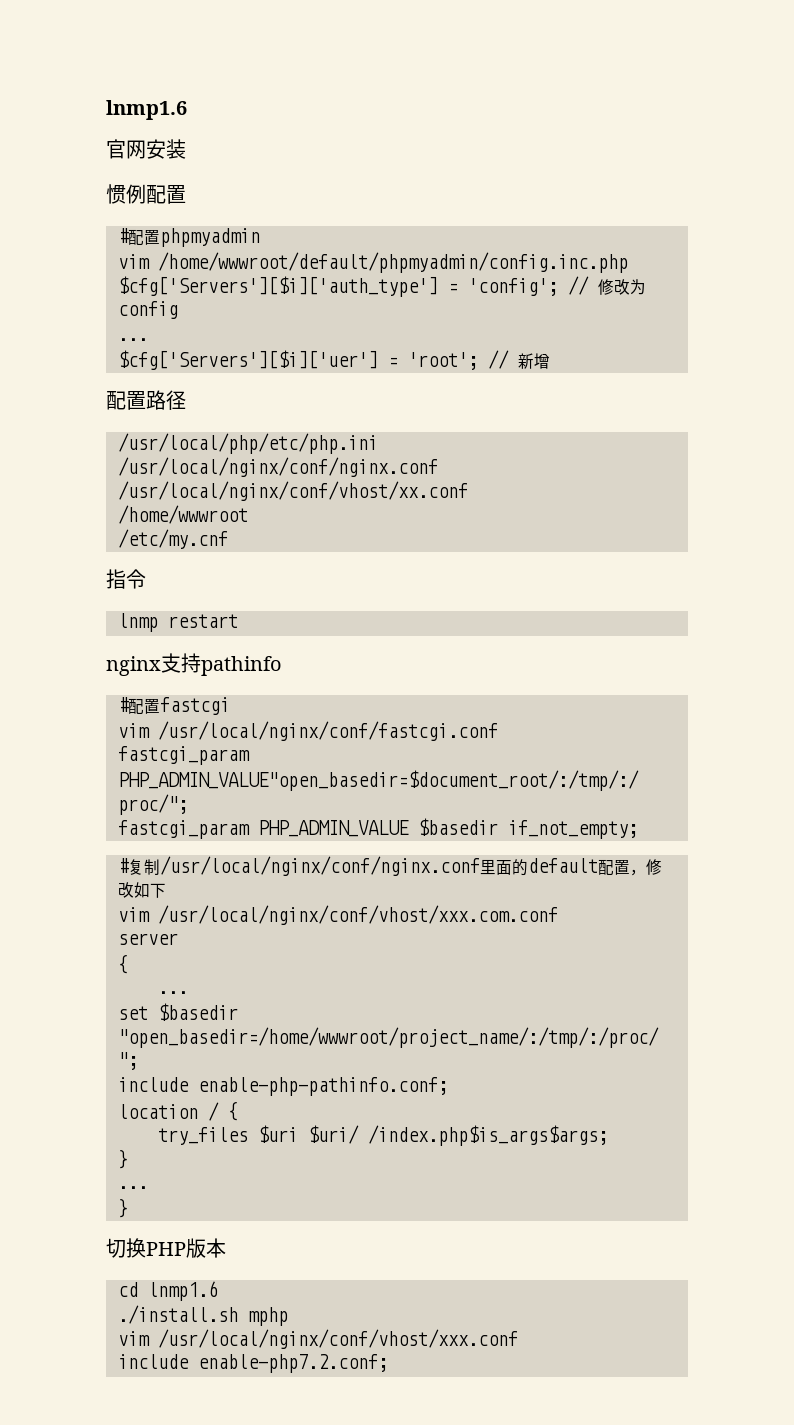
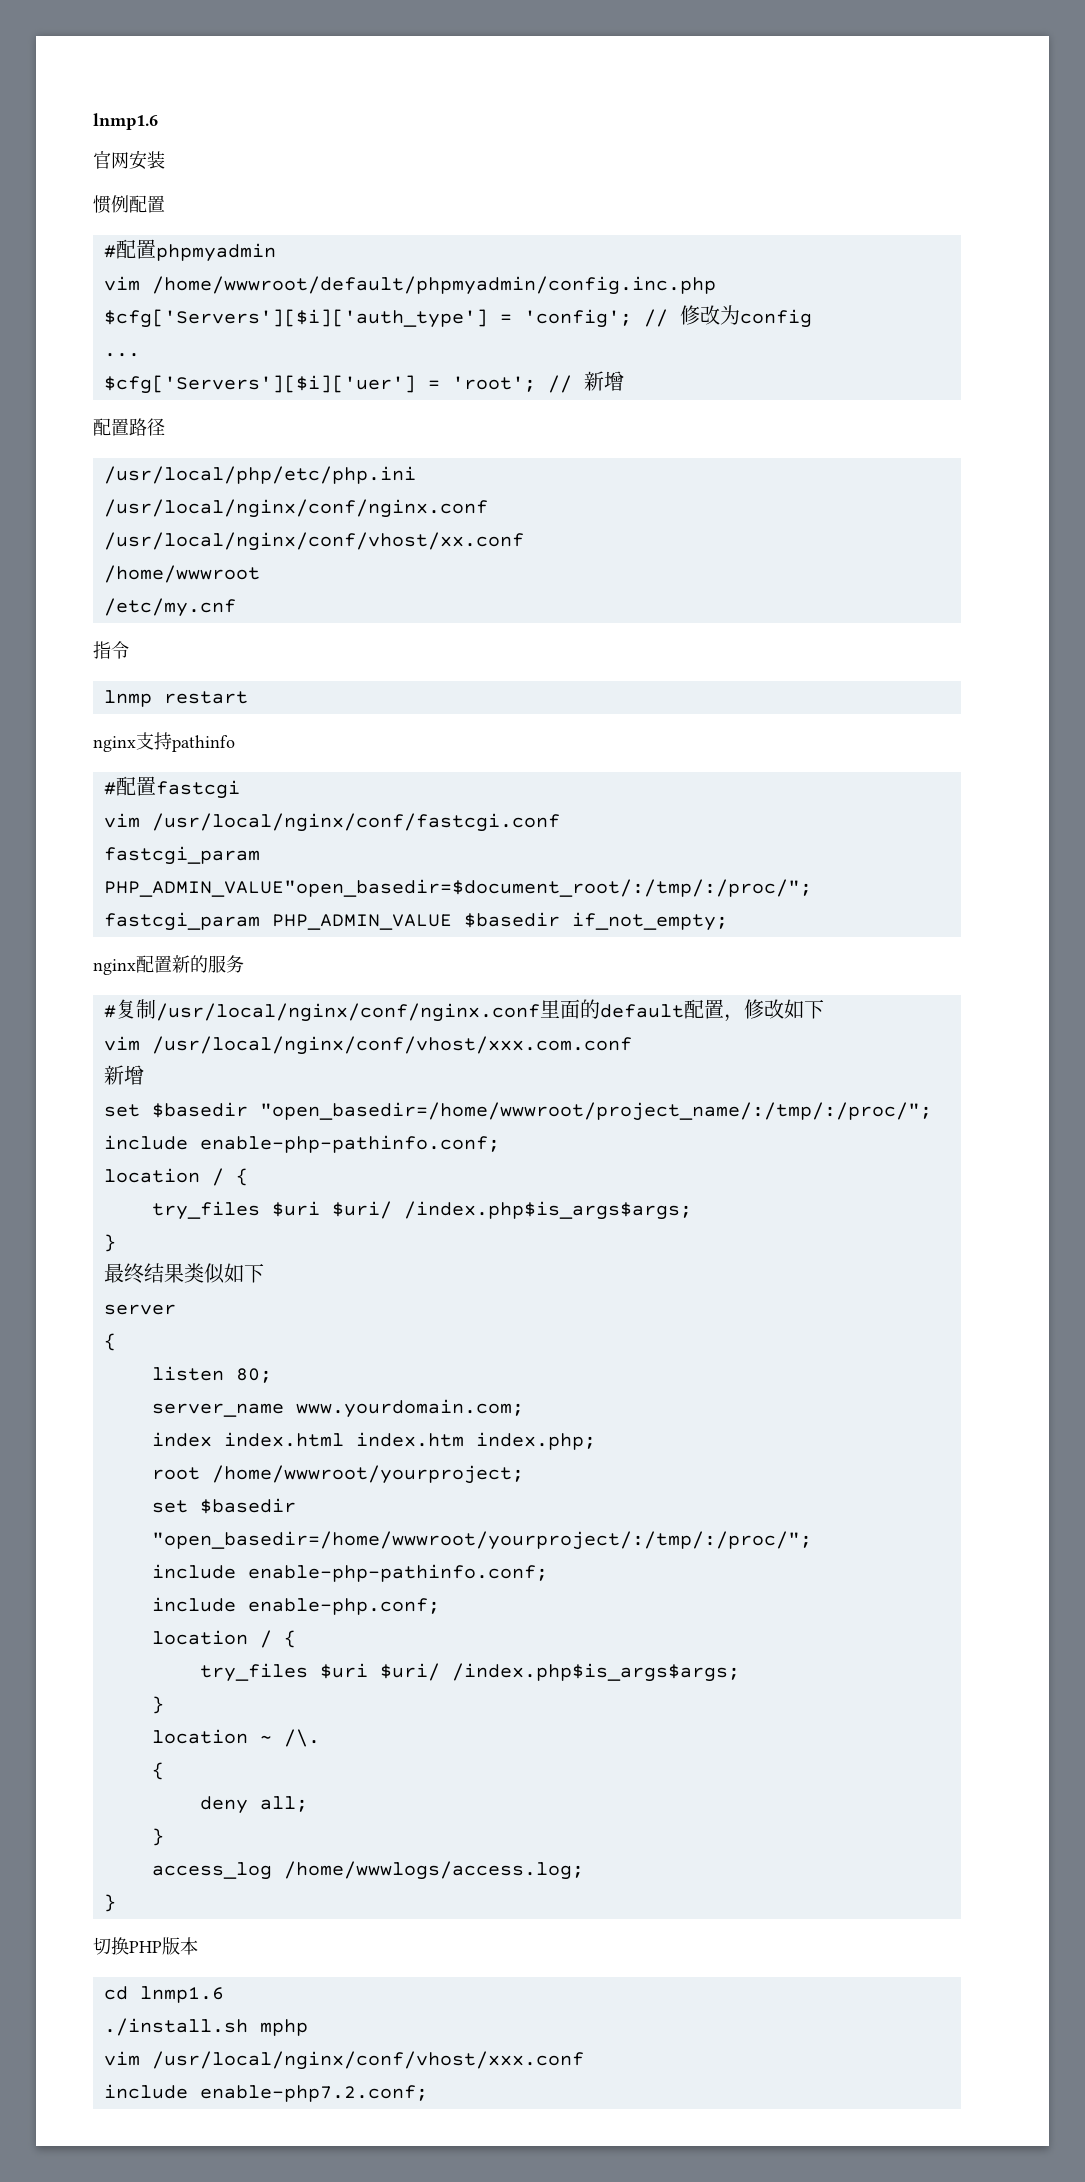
(638, 829) none -> [93,955,244,975] // nginx配置新的服务
[118,933,178,945] [118,954,128,974] [158,991,188,994] server // { // ... -> [103,1065,144,1085] 新增
[118,1186,148,1189] ... -> [103,1263,264,1284] [103,1304,176,1315] [103,1333,116,1351] [151,1366,272,1383] [151,1399,524,1418] [151,1432,596,1450] [151,1465,524,1484] [151,1498,296,1514] [151,1531,812,1550] [151,1564,548,1582] [151,1597,440,1615] [151,1630,296,1648] [199,1663,740,1682] [151,1696,164,1714] [151,1729,320,1747] [151,1762,164,1780] [199,1796,308,1814] [151,1828,164,1846] [151,1861,584,1880] 最终结果类似如下 // server // { // listen 80; // server_name www.yourdomain.com; // index index.html index.htm index.php; // root /home/wwwroot/yourproject; // set $basedir "open_basedir=/home/wwwroot/yourproject/:/tmp/:/proc/"; // include enable-php-pathinfo.conf; // include enable-php.conf; // location / { // try_files $uri $uri/ /index.php$is_args$args; // } // location ~ /\. // { // deny all; // } // access_log /home/wwwlogs/access.log;

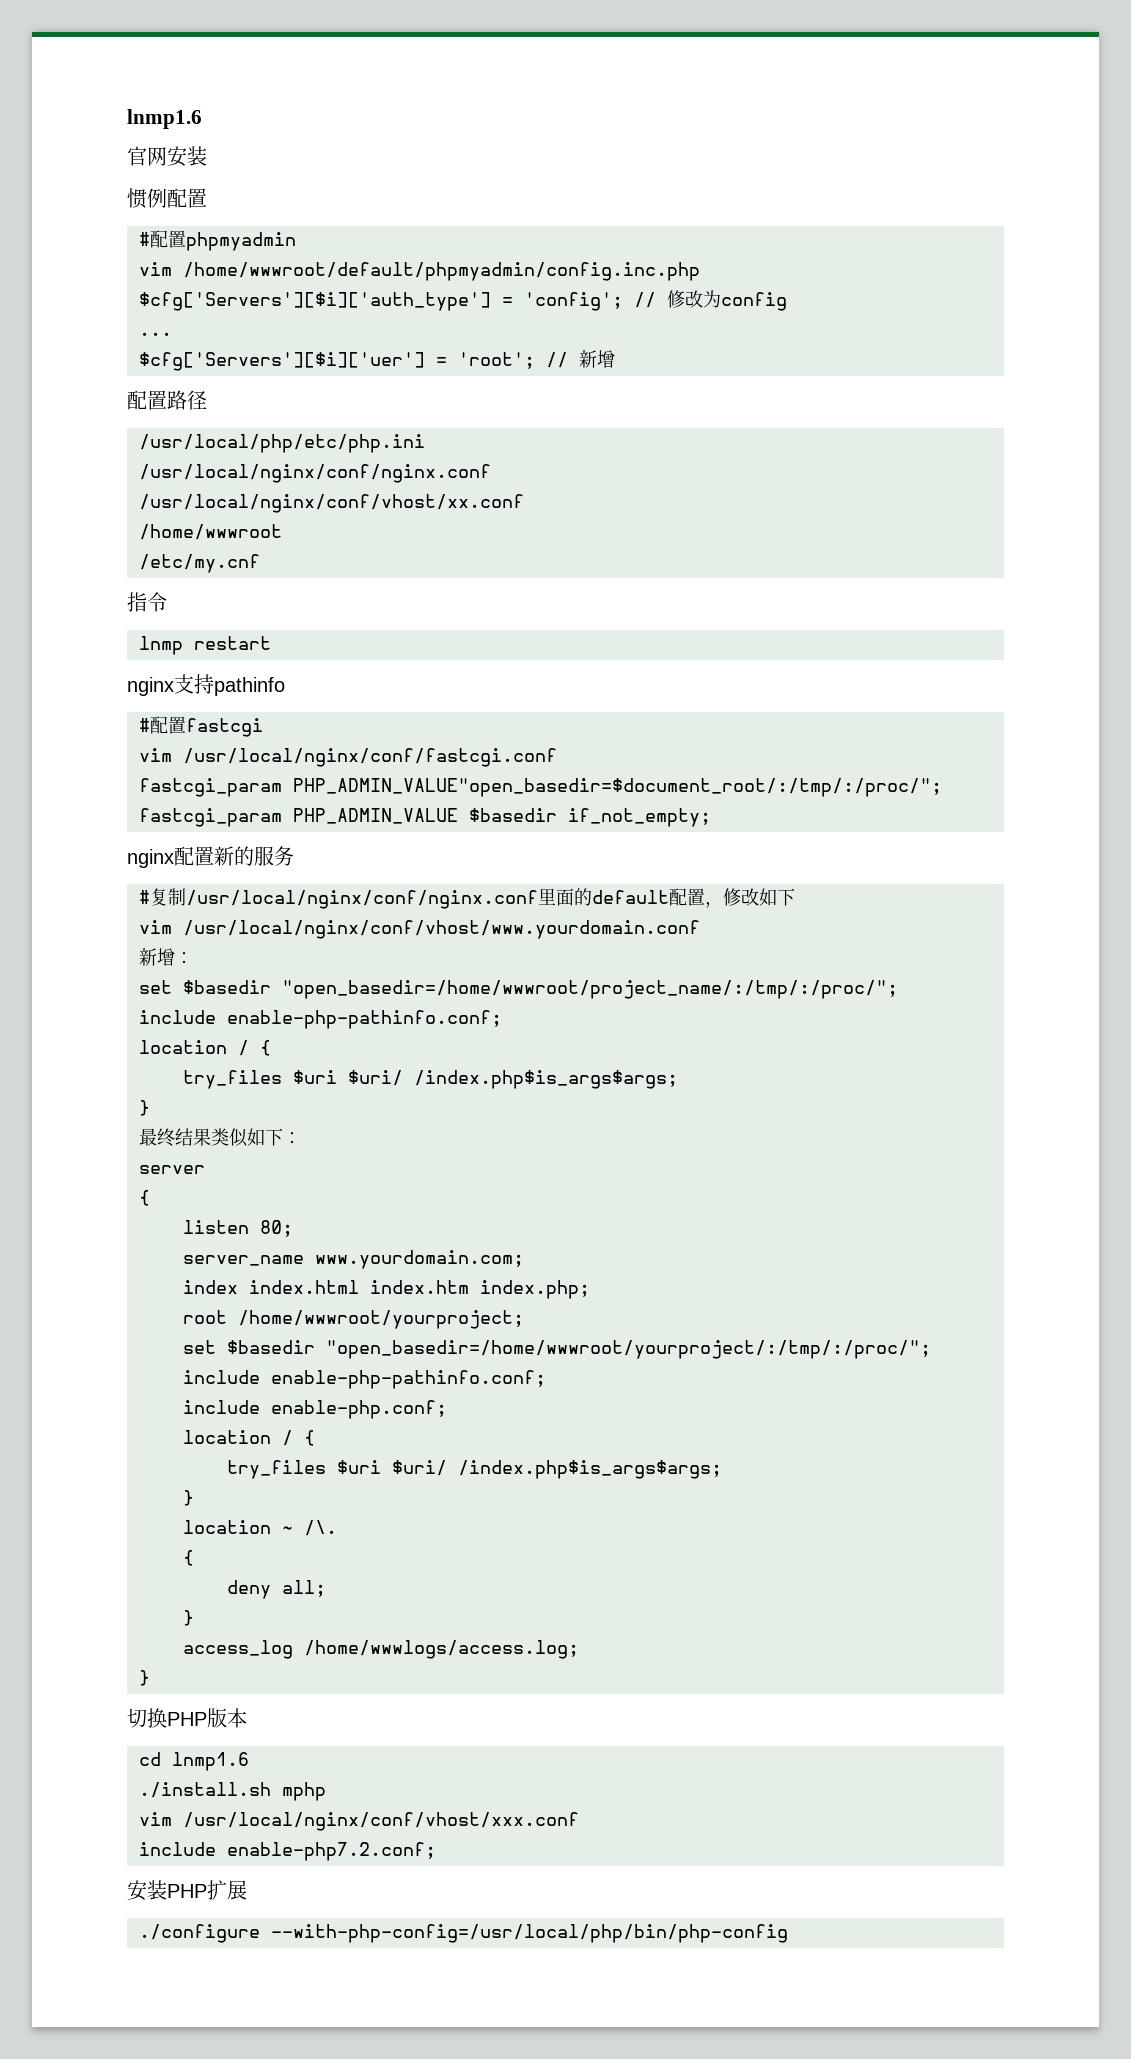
[151,1036,632,1055] [103,1065,144,1085] /usr/local/nginx/conf/vhost/xxx.com.conf // 新增 -> [183,920,700,939] [139,948,193,966] /usr/local/nginx/conf/vhost/www.yourdomain.conf // 新增：
(264, 1273) none -> [283,1132,301,1144] ：
(428, 2093) none -> [127,1880,247,1901] [139,1924,788,1943] // 安装PHP扩展 // ./configure --with-php-config=/usr/local/php/bin/php-config

